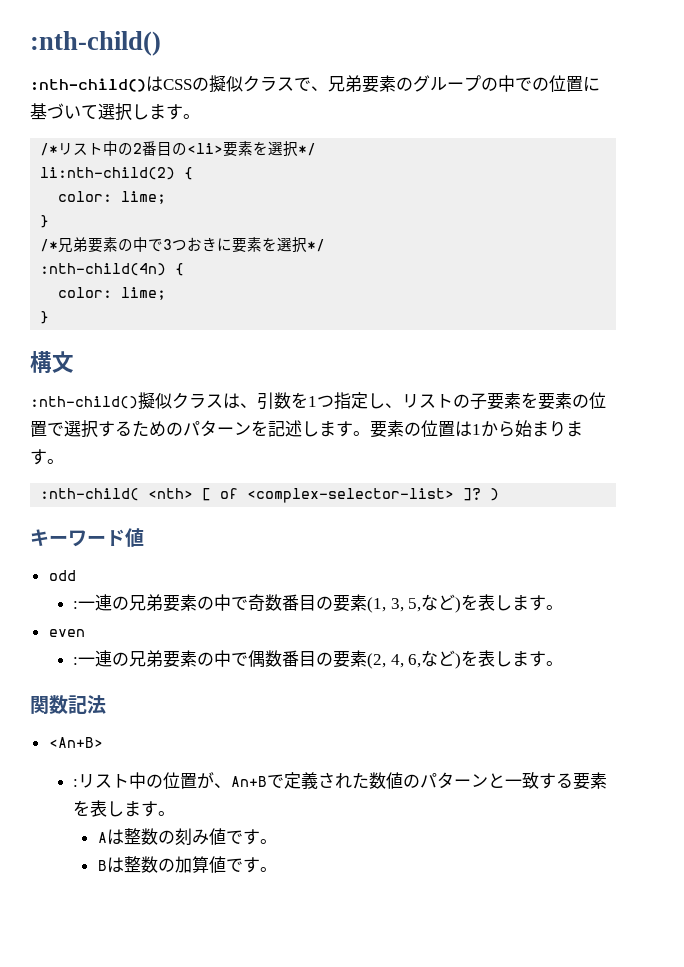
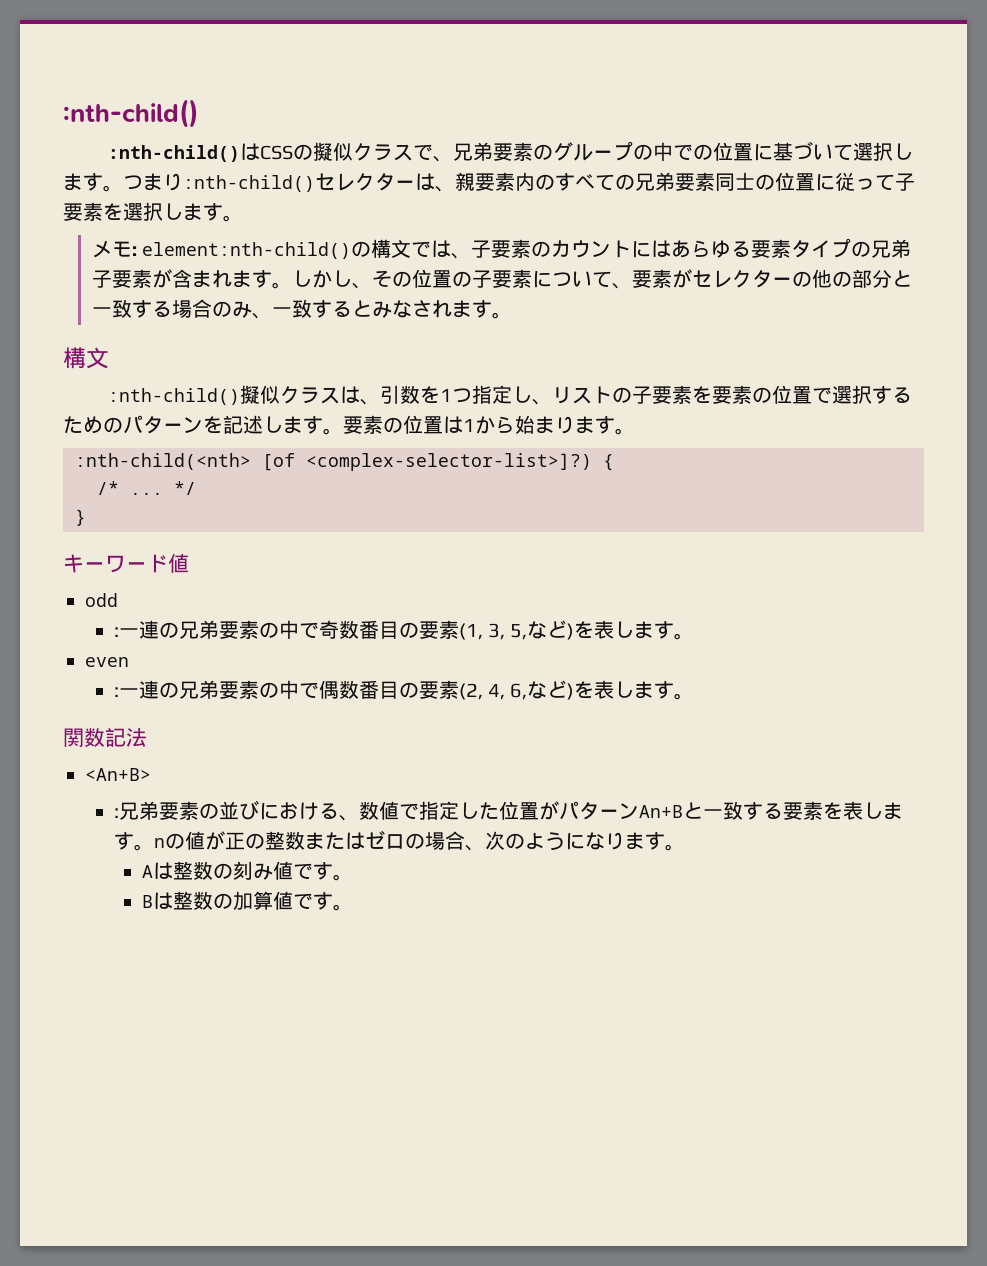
[40,141,317,157] [40,167,194,180] [58,191,167,204] [40,215,50,228] [40,237,326,253] [40,263,185,276] [58,287,167,300] [40,311,50,324] // /*リスト中の2番目の<li>要素を選択*/ // li:nth-child(2) { // color: lime; // } // /*兄弟要素の中で3つおきに要素を選択*/ // :nth-child(4n) { // color: lime; // } -> [123,172,915,192] [63,202,243,222] [91,238,912,259] [91,269,912,289] [91,299,512,319] つまり:nth-child()セレクターは、親要素内のすべての兄弟要素同士の位置に従って子要素を選択します。 // メモ: element:nth-child()の構文では、子要素のカウントにはあらゆる要素タイプの兄弟子要素が含まれます。しかし、その位置の子要素について、要素がセレクターの他の部分と一致する場合のみ、一致するとみなされます。
[40,488,500,503] :nth-child( <nth> [ of <complex-selector-list> ]? ) -> [75,453,614,471] [97,481,196,495] [75,509,86,526] :nth-child(<nth> [of <complex-selector-list>]?) { // /* ... */ // }
[78,772,489,789] リスト中の位置が、An+Bで定義された数値のパターン -> [118,800,683,821] 兄弟要素の並びにおける、数値で指定した位置がパターンAn+B
(176, 813) none -> [153,830,685,851] nの値が正の整数またはゼロの場合、次のようになります。

